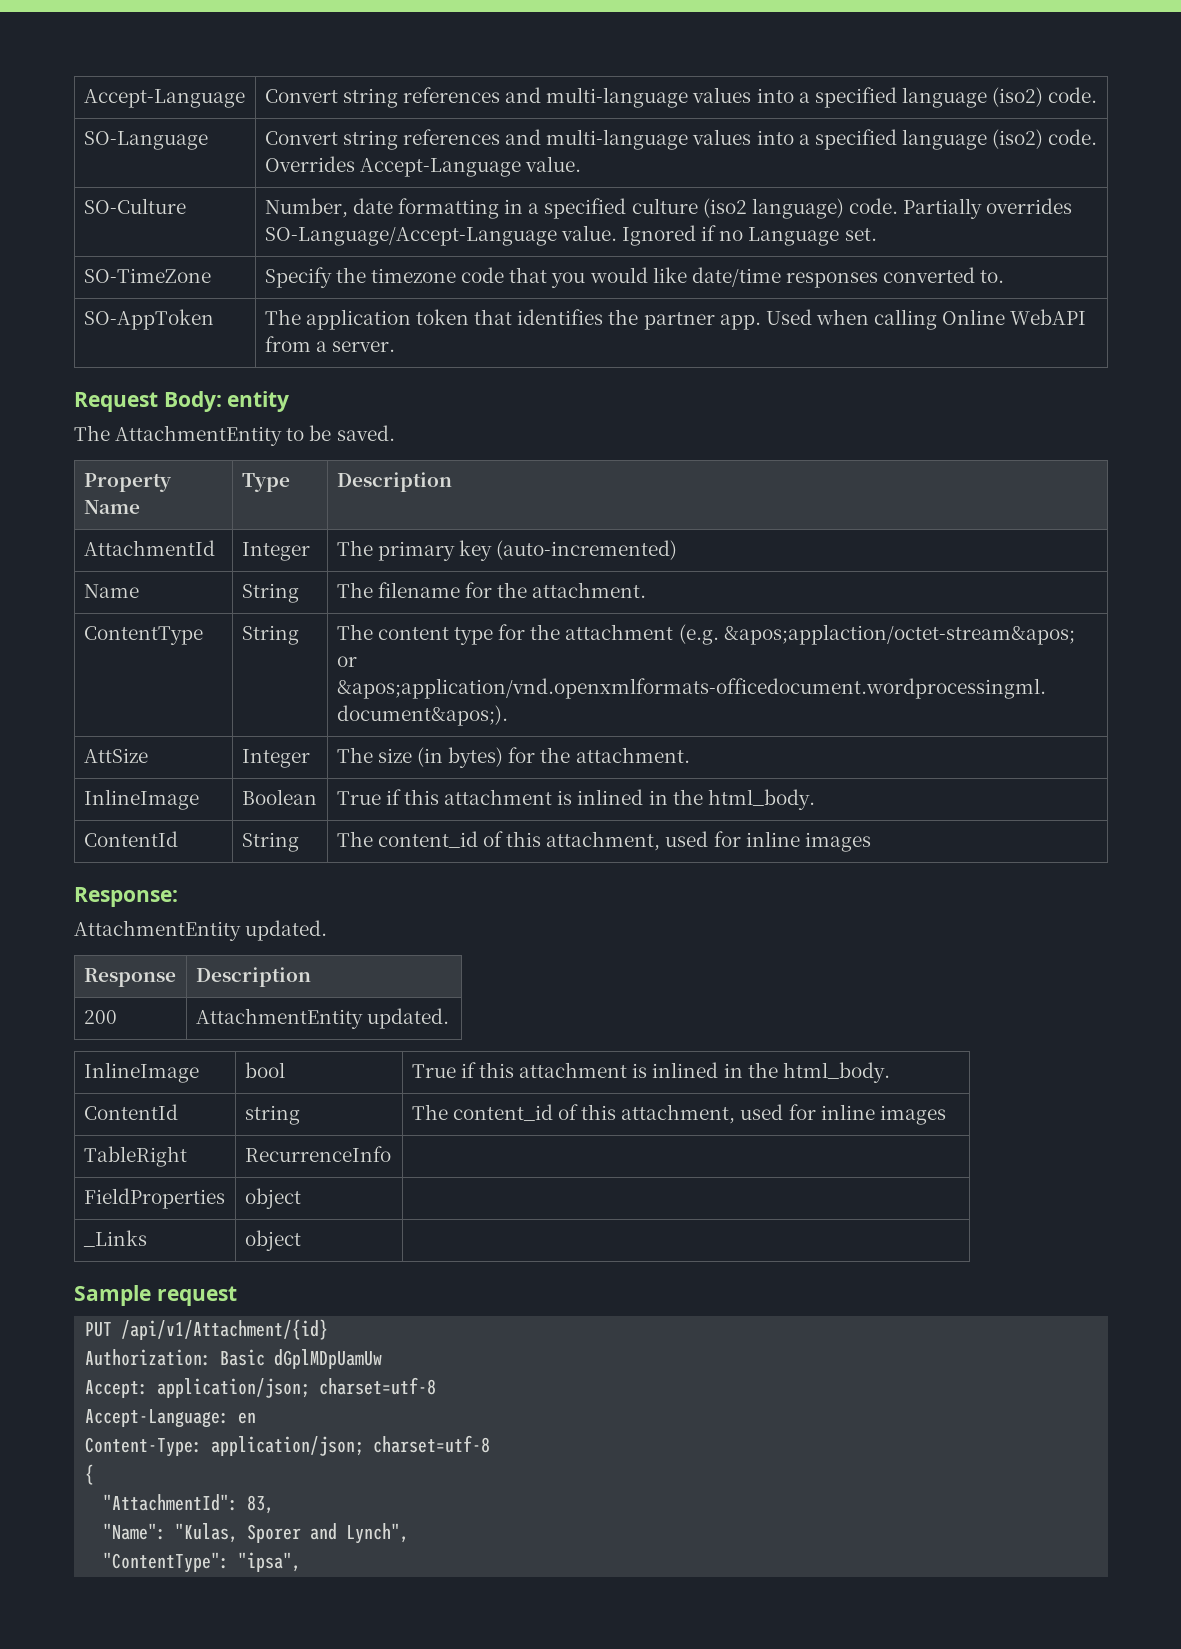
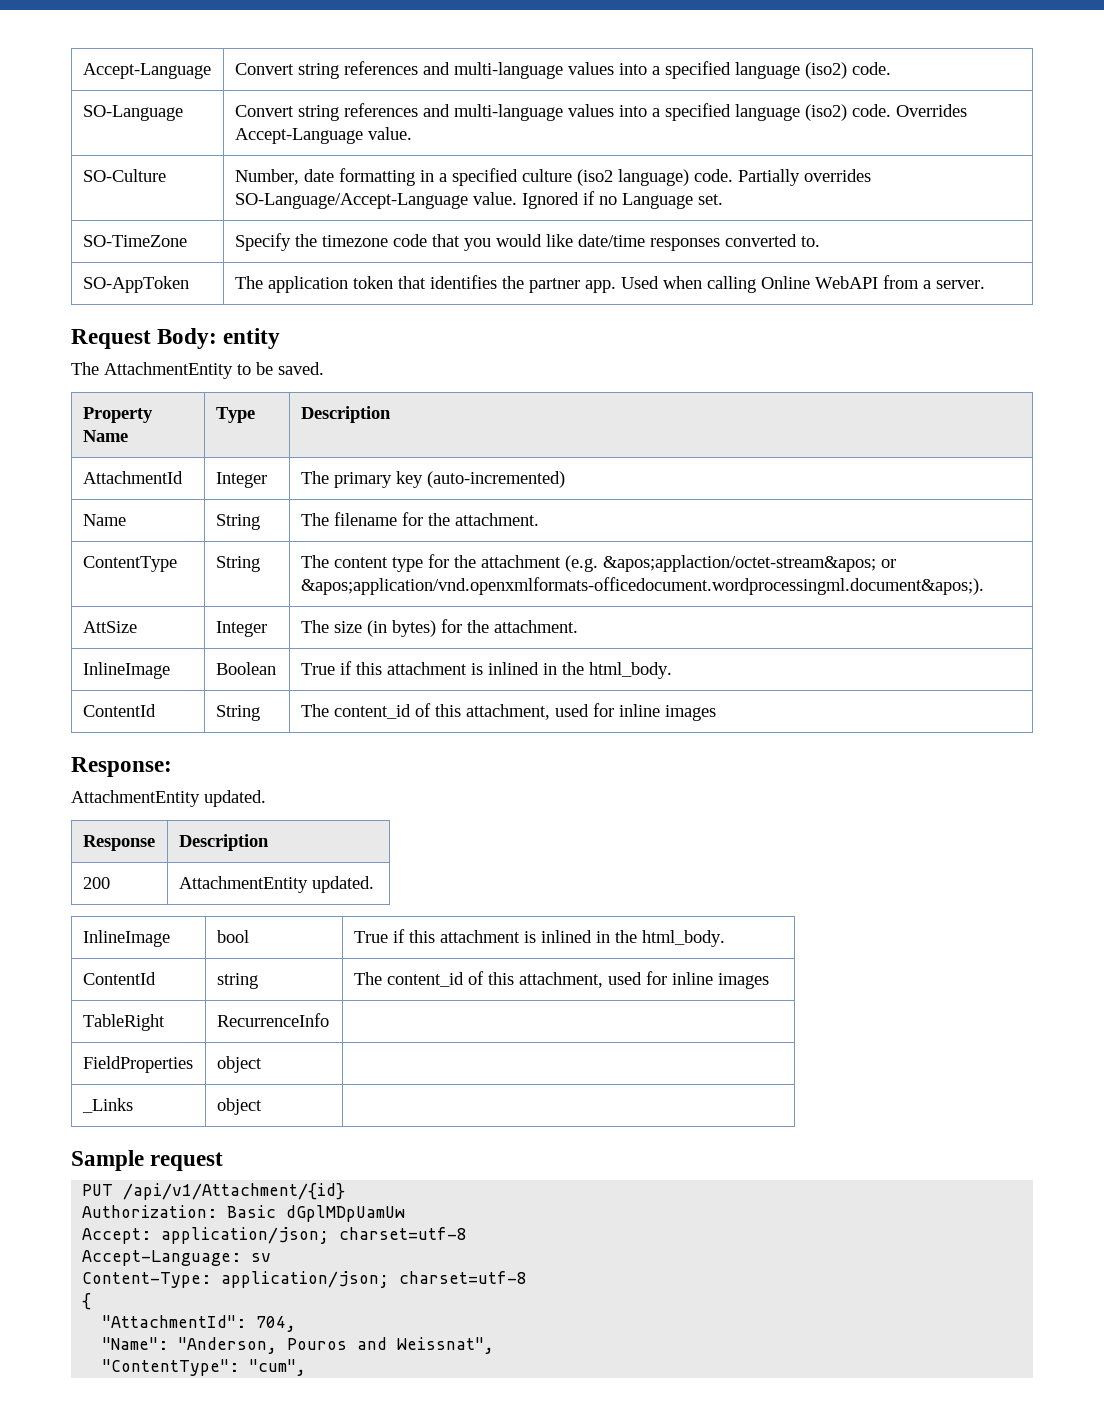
[238,1412,257,1424] en -> [251,1253,272,1262] sv
[247,1495,275,1514] 83, -> [256,1316,297,1332] 704,
[175,1523,410,1544] "Kulas, Sporer and Lynch", -> [178,1337,495,1354] "Anderson, Pouros and Weissnat",
[238,1552,302,1572] "ipsa", -> [249,1359,307,1376] "cum",

